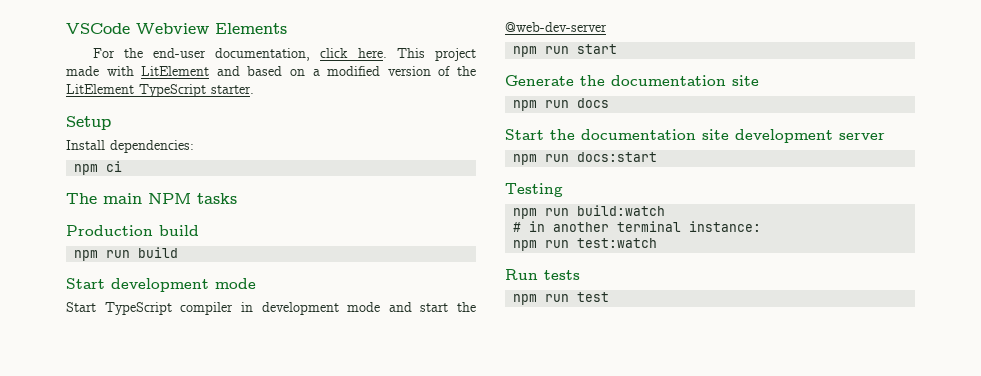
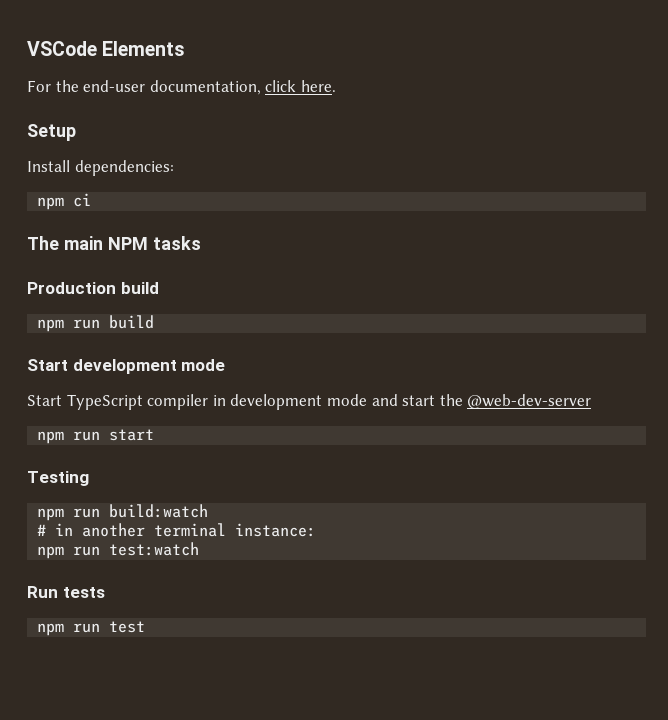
[136,23,209,34] Webview -> (97, 48) none
[396,48,476,61] [66,66,477,76] [66,84,254,97] This project made with LitElement and based on a modified version of the LitElement TypeScript starter. -> (336, 86) none
[505,75,759,86] [513,98,610,111] [505,129,885,143] [513,152,658,165] // Generate the documentation site // npm run docs // Start the documentation site development server // npm run docs:start -> (155, 435) none

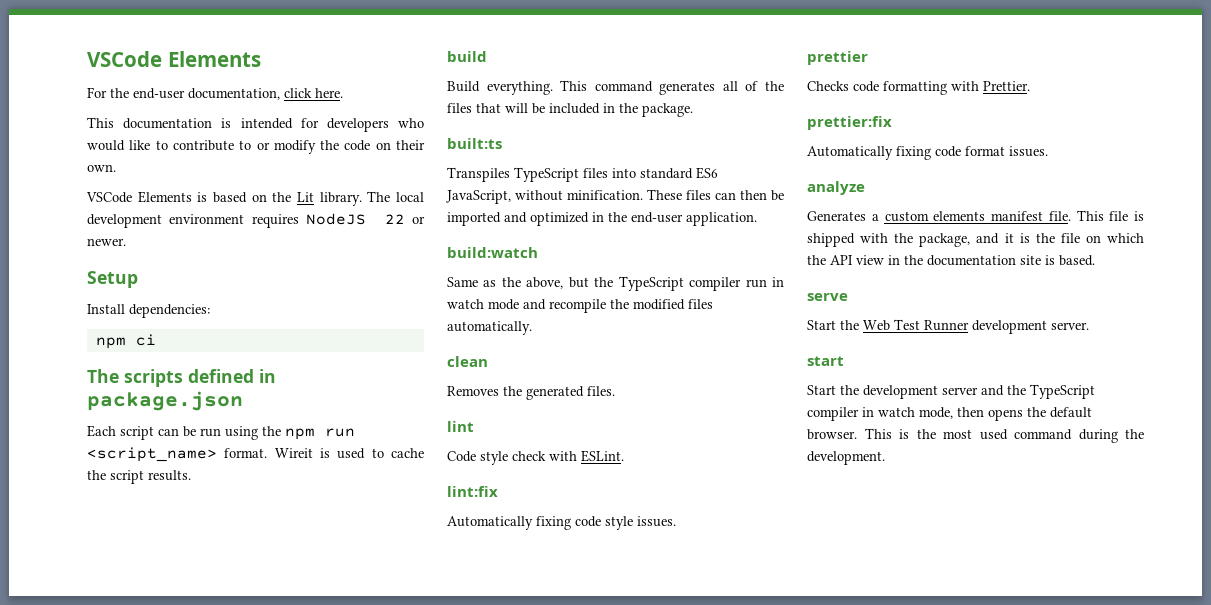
(336, 86) none -> [87,117,424,132] [87,140,426,154] [87,164,116,172] [86,191,424,206] [87,213,425,228] [87,238,126,246] // This documentation is intended for developers who would like to contribute to or modify the code on their own. // VSCode Elements is based on the Lit library. The local development environment requires NodeJS 22 or newer.
[63,236,201,250] [27,282,159,294] [37,315,155,332] [27,359,226,374] [27,394,592,410] [37,429,155,444] [27,471,89,486] [37,504,209,521] [37,523,317,537] [37,542,200,559] [27,586,105,598] [37,621,146,636] main NPM tasks // Production build // npm run build // Start development mode // Start TypeScript compiler in development mode and start the @web-dev-server // npm run start // Testing // npm run build:watch // # in another terminal instance: // npm run test:watch // Run tests // npm run test -> [124,369,276,387] [87,391,243,411] [87,425,355,440] [87,447,424,462] [87,470,191,484] [447,51,487,62] [447,80,784,95] [447,103,693,117] [447,138,502,149] [447,167,718,182] [446,189,784,204] [447,212,757,226] [447,247,538,258] [447,276,784,291] [447,299,713,313] [447,321,532,335] [447,356,488,367] [447,386,615,400] [447,421,474,432] [447,450,624,465] [447,486,498,497] [447,516,676,530] [807,51,868,65] [807,81,1030,95] [807,116,892,130] [807,146,1048,160] [807,181,865,195] [807,210,1144,222] [807,233,1144,247] [807,255,1095,266] [807,293,848,301] [807,319,1089,334] [807,356,844,366] [807,384,1095,399] [807,407,1092,421] [807,428,1144,443] [807,451,885,465] scripts defined in package.json // Each script can be run using the npm run <script_name> format. Wireit is used to cache the script results. // build // Build everything. This command generates all of the files that will be included in the package. // built:ts // Transpiles TypeScript files into standard ES6 JavaScript, without minification. These files can then be imported and optimized in the end-user application. // build:watch // Same as the above, but the TypeScript compiler run in watch mode and recompile the modified files automatically. // clean // Removes the generated files. // lint // Code style check with ESLint. // lint:fix // Automatically fixing code style issues. // prettier // Checks code formatting with Prettier. // prettier:fix // Automatically fixing code format issues. // analyze // Generates a custom elements manifest file. This file is shipped with the package, and it is the file on which the API view in the documentation site is based. // serve // Start the Web Test Runner development server. // start // Start the development server and the TypeScript compiler in watch mode, then opens the default browser. This is the most used command during the development.

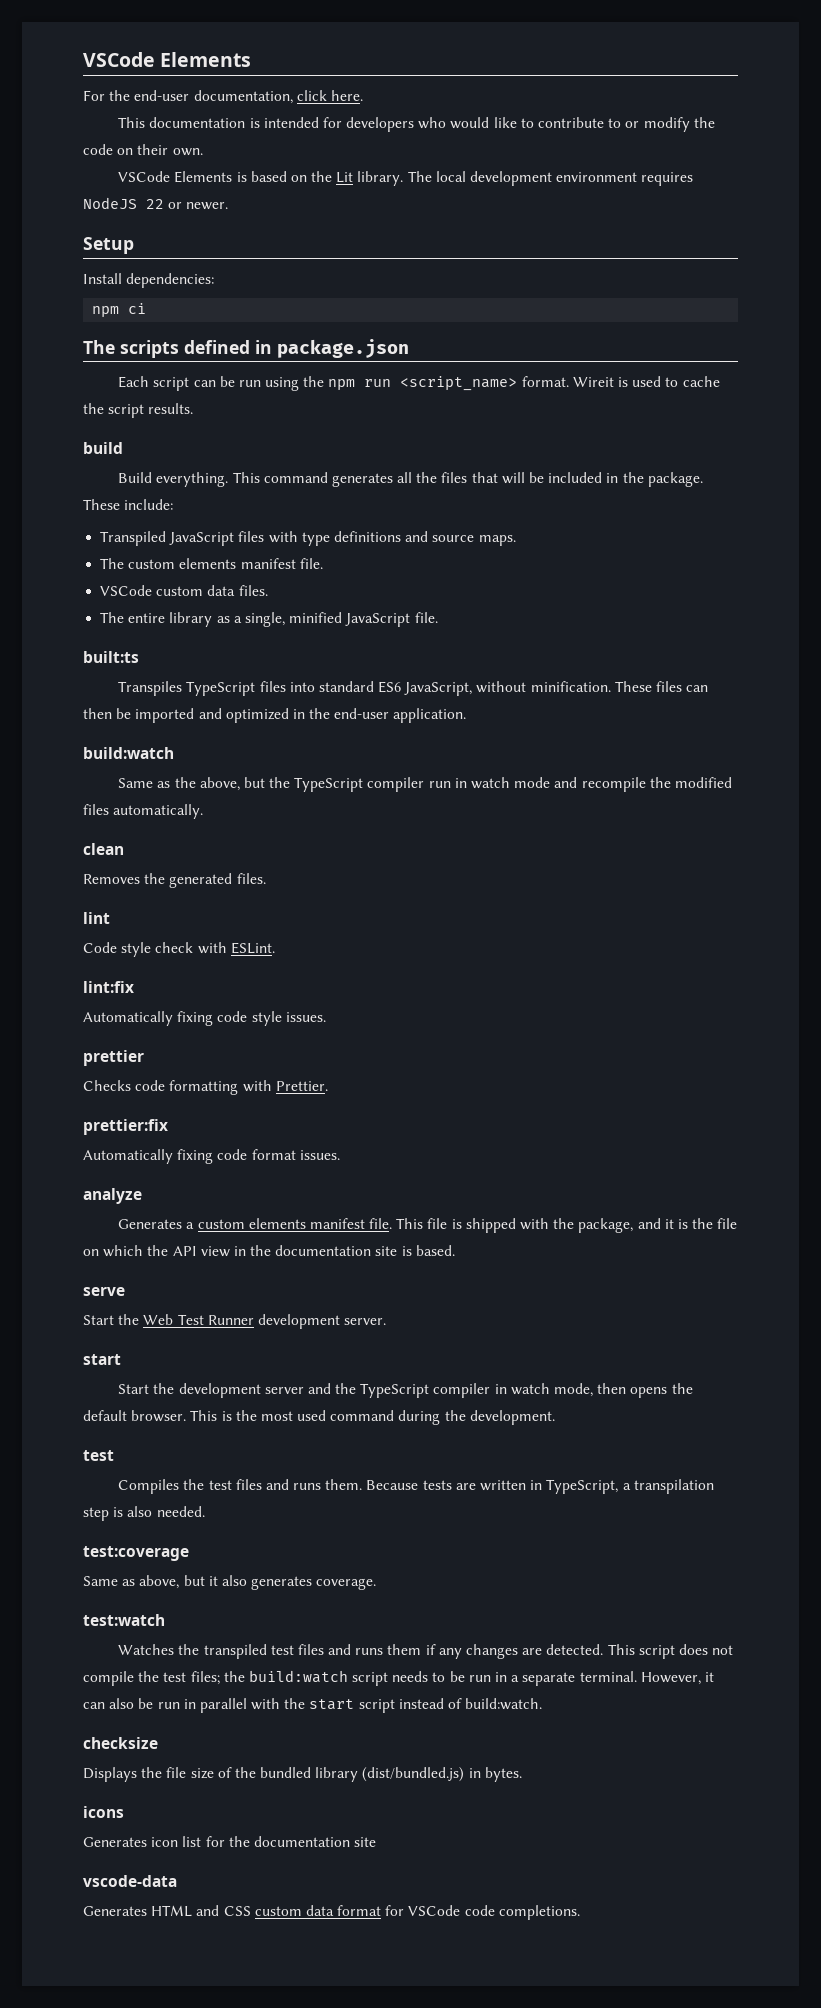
[745,81,759,91] of -> (413, 477) none
(693, 110) none -> [83,499,174,510] [100,531,516,546] [100,558,323,569] [100,585,268,596] [100,612,438,627] These include: // Transpiled JavaScript files with type definitions and source maps. // The custom elements manifest file. // VSCode custom data files. // The entire library as a single, minified JavaScript file.
(885, 458) none -> [83,1450,114,1461] [118,1479,714,1494] [83,1506,205,1521] [83,1546,189,1561] [83,1575,377,1590] [83,1614,165,1626] [118,1644,734,1659] [83,1670,714,1686] [83,1698,543,1713] [83,1737,158,1749] [83,1767,522,1782] [83,1806,124,1818] [83,1836,377,1847] [83,1875,177,1887] [83,1905,580,1920] // test // Compiles the test files and runs them. Because tests are written in TypeScript, a transpilation step is also needed. // test:coverage // Same as above, but it also generates coverage. // test:watch // Watches the transpiled test files and runs them if any changes are detected. This script does not compile the test files; the build:watch script needs to be run in a separate terminal. However, it can also be run in parallel with the start script instead of build:watch. // checksize // Displays the file size of the bundled library (dist/bundled.js) in bytes. // icons // Generates icon list for the documentation site // vscode-data // Generates HTML and CSS custom data format for VSCode code completions.

